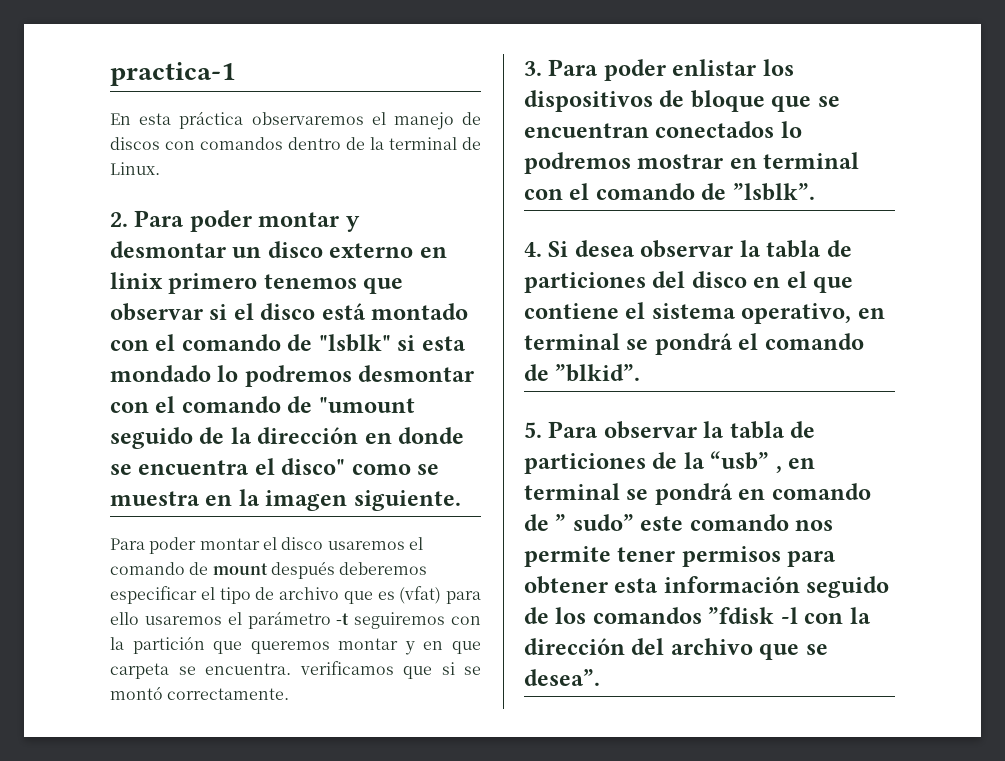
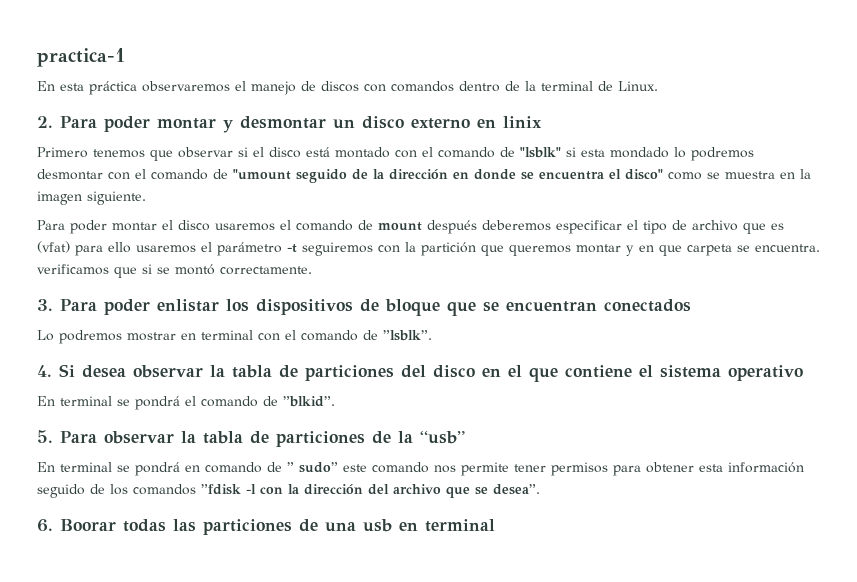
[168,273,258,294] primero -> [37,147,88,158] // Primero
[780,121,802,138] lo -> [37,330,54,341] // Lo
[741,303,885,324] operativo, en -> [728,365,803,381] [37,396,55,406] operativo // En
[775,458,816,473] , en -> [37,462,55,472] // En
(600, 677) none -> [37,519,495,535] // 6. Boorar todas las particiones de una usb en terminal

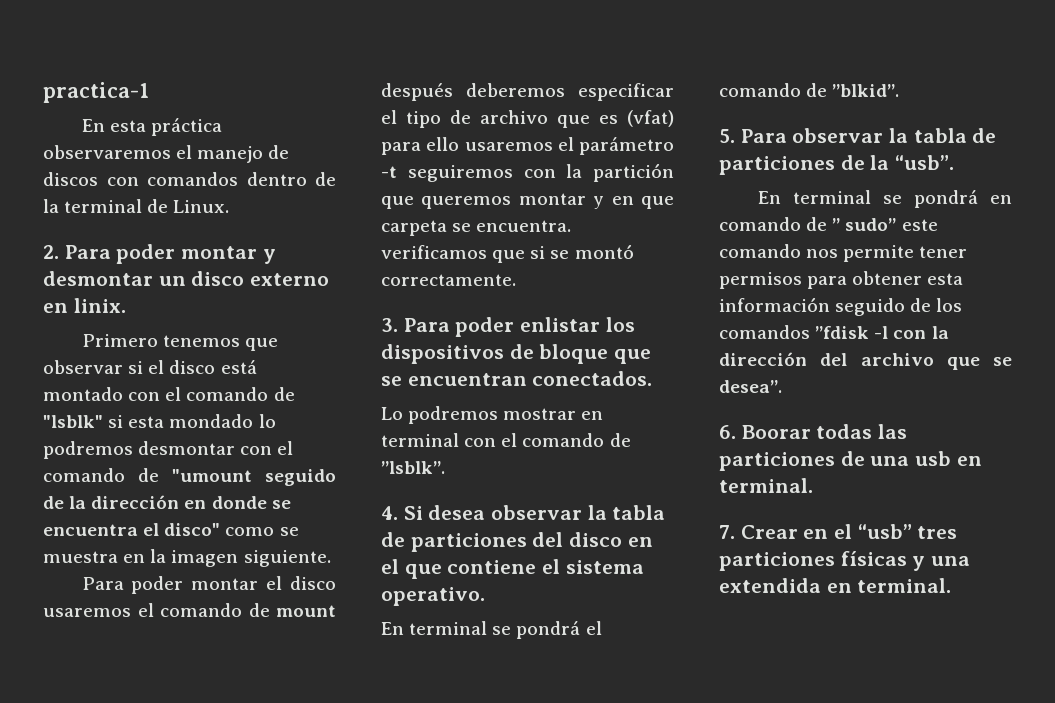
[503,116,542,128] linix -> [73,298,126,313] linix.
[604,299,691,312] conectados -> [532,371,653,386] conectados.
[728,365,803,381] operativo -> [381,587,485,606] operativo.
[420,431,465,444] “usb” -> [895,155,955,170] “usb”.
[425,519,495,532] terminal -> [719,478,813,493] [719,524,958,539] [719,551,971,571] [719,578,952,593] terminal. // 7. Crear en el “usb” tres particiones físicas y una extendida en terminal.

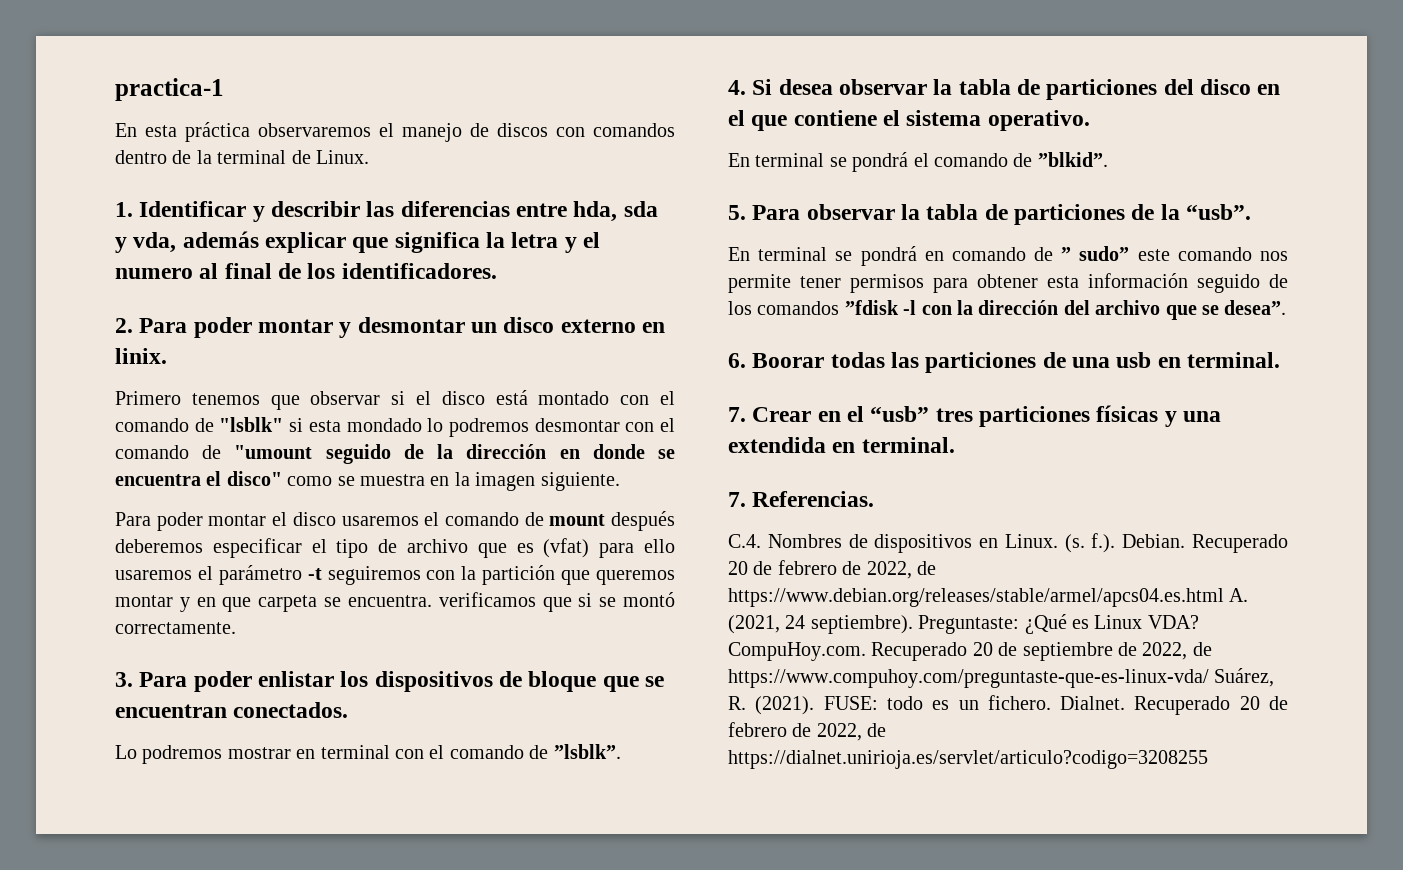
(230, 206) none -> [115,201,658,222] [115,231,601,253] [115,263,497,279] // 1. Identificar y describir las diferencias entre hda, sda y vda, además explicar que significa la letra y el numero al final de los identificadores.
(952, 585) none -> [728,491,875,507] [728,533,1288,553] [728,560,936,579] [728,588,1249,607] [728,614,1199,634] [728,642,1212,661] [728,668,1275,688] [728,695,1288,715] [728,722,887,741] [728,750,1208,769] // 7. Referencias. // C.4. Nombres de dispositivos en Linux. (s. f.). Debian. Recuperado 20 de febrero de 2022, de https://www.debian.org/releases/stable/armel/apcs04.es.html A. (2021, 24 septiembre). Preguntaste: ¿Qué es Linux VDA? CompuHoy.com. Recuperado 20 de septiembre de 2022, de https://www.compuhoy.com/preguntaste-que-es-linux-vda/ Suárez, R. (2021). FUSE: todo es un fichero. Dialnet. Recuperado 20 de febrero de 2022, de https://dialnet.unirioja.es/servlet/articulo?codigo=3208255

